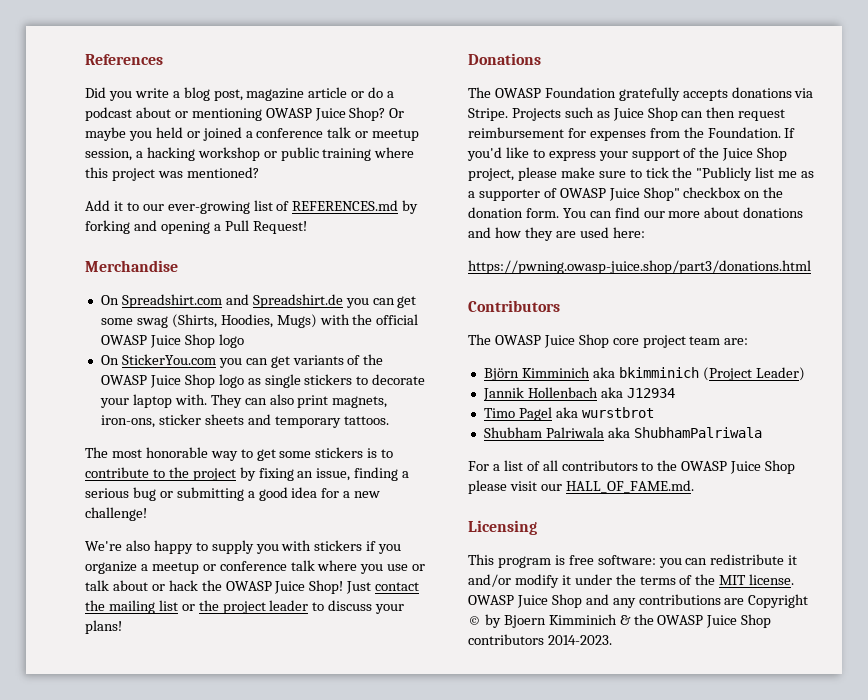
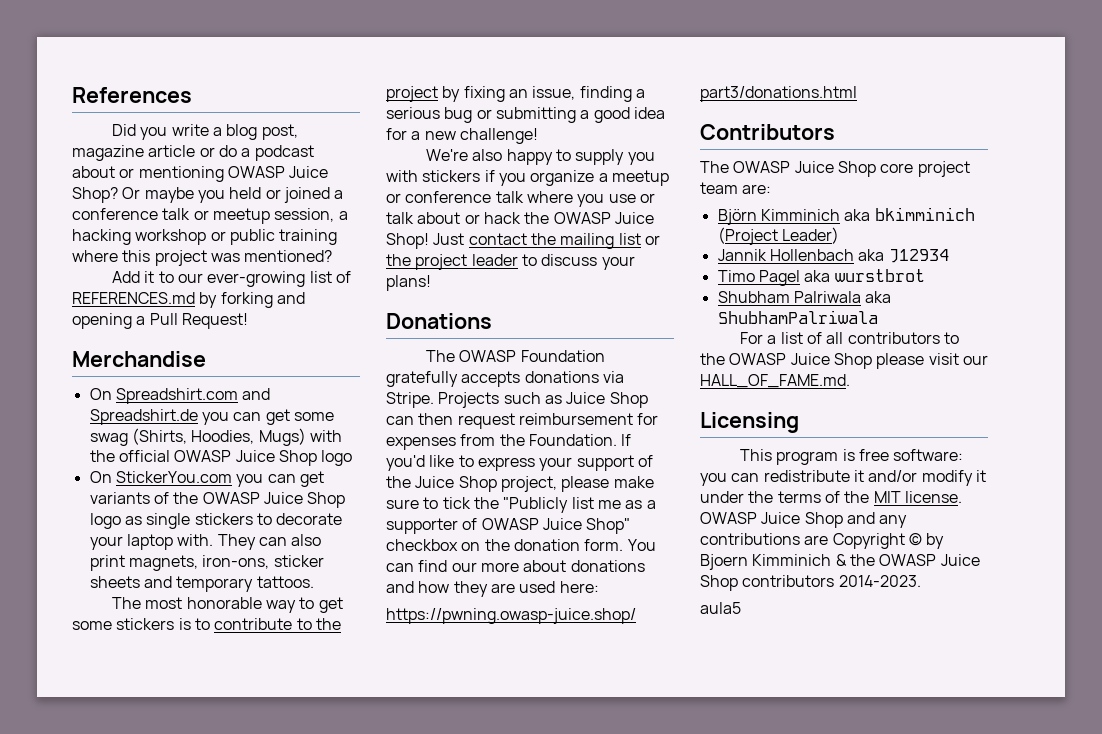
(612, 640) none -> [700,602,741,614] // aula5

